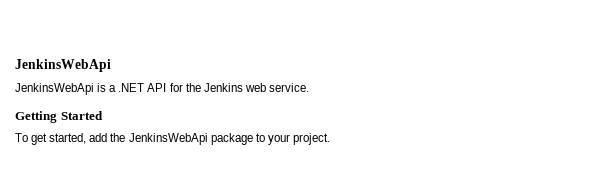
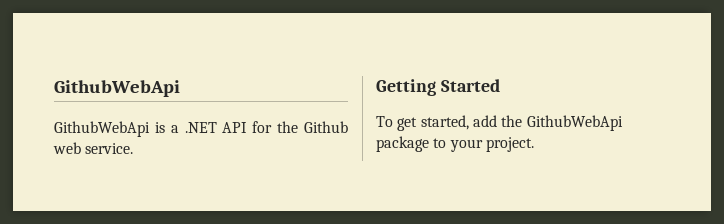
[15,59,111,72] [15,83,94,95] JenkinsWebApi // JenkinsWebApi -> [54,80,180,97] [54,121,150,137] GithubWebApi // GithubWebApi
[203,83,243,92] Jenkins -> [304,121,348,133] Github
[128,133,208,145] JenkinsWebApi -> [526,115,623,131] GithubWebApi

